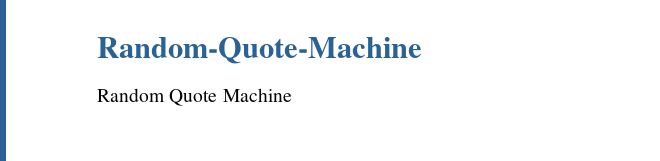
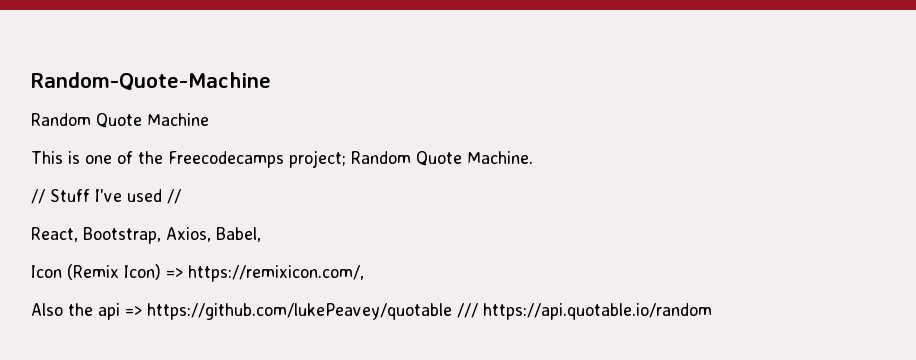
(292, 95) none -> [31,150,533,168] [31,189,181,204] [31,227,261,244] [31,264,364,282] [31,303,712,320] // This is one of the Freecodecamps project; Random Quote Machine. // // Stuff I've used // // React, Bootstrap, Axios, Babel, // Icon (Remix Icon) => https://remixicon.com/, // Also the api => https://github.com/lukePeavey/quotable /// https://api.quotable.io/random

